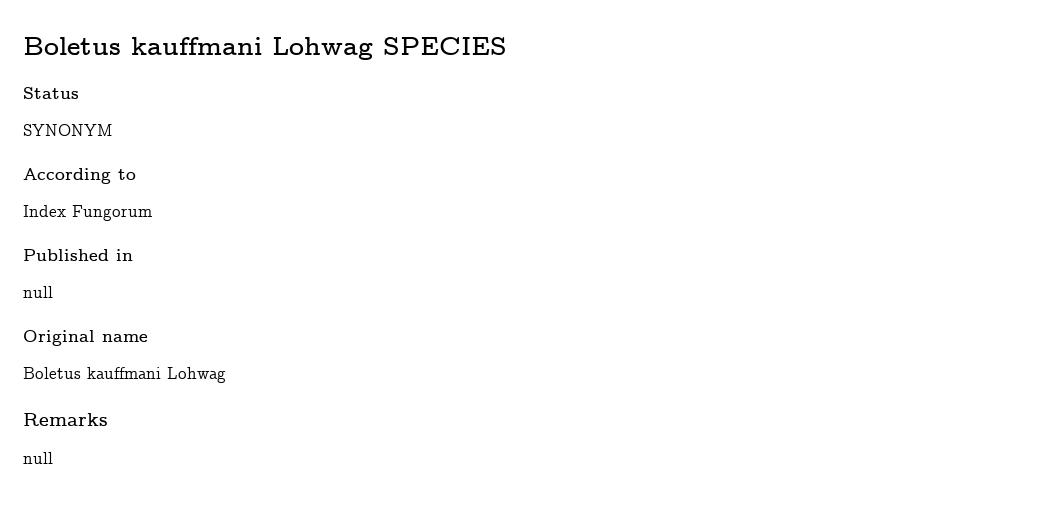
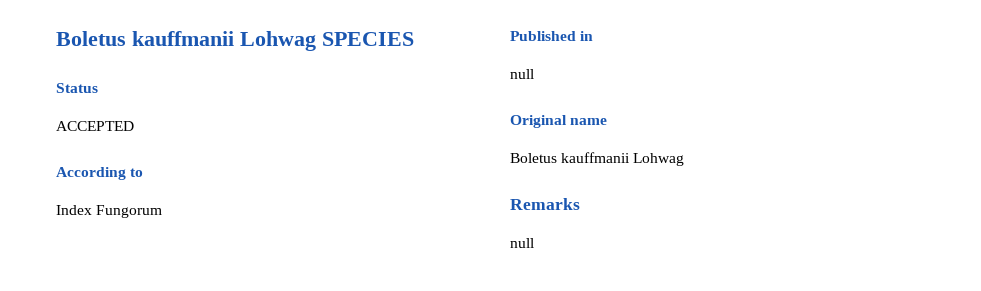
[23,37,262,55] Boletus kauffmani -> [56,31,234,46] Boletus kauffmanii
[23,124,112,136] SYNONYM -> [56,121,134,131] ACCEPTED
[87,367,161,379] kauffmani -> [561,152,631,163] kauffmanii

